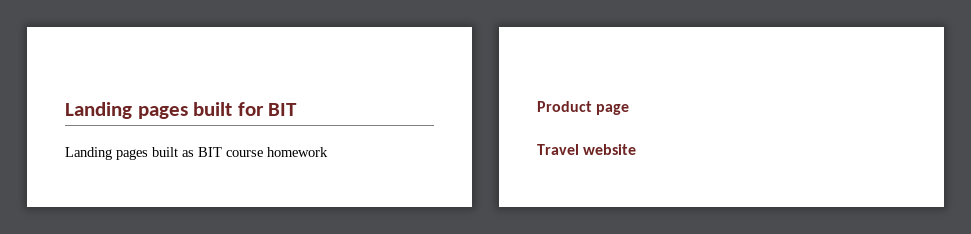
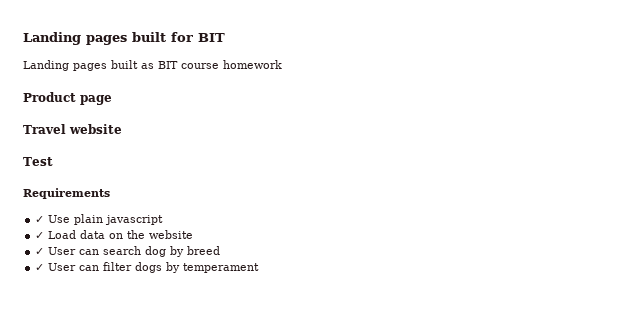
(637, 149) none -> [23,157,53,166] [23,188,110,199] [35,214,164,225] [35,230,194,239] [35,246,221,257] [35,262,260,273] // Test // Requirements // ✓ Use plain javascript // ✓ Load data on the website // ✓ User can search dog by breed // ✓ User can filter dogs by temperament

